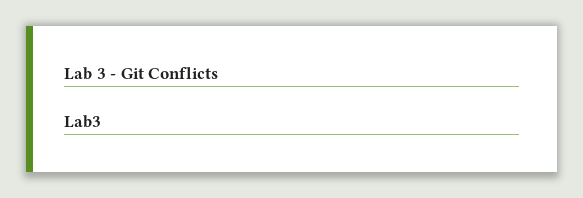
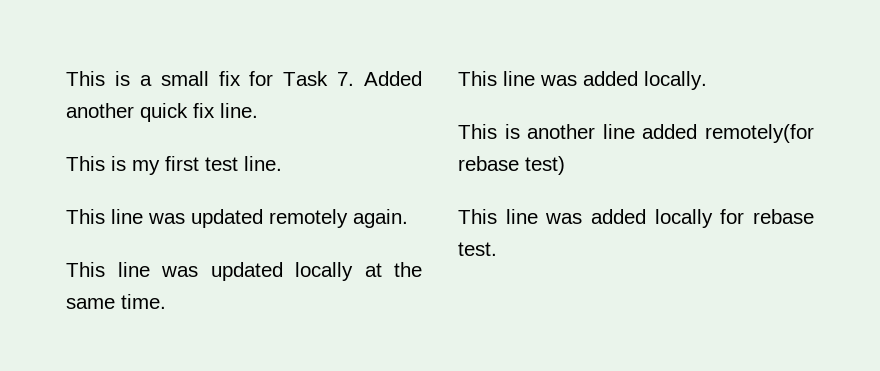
[64,67,219,80] [64,115,101,128] Lab 3 - Git Conflicts // Lab3 -> [66,71,422,86] [66,103,258,122] [66,156,282,175] [66,209,408,228] [66,262,422,281] [66,294,166,309] [458,71,707,90] [458,124,814,143] [458,156,565,175] [458,209,814,228] [458,242,497,256] This is a small fix for Task 7. Added another quick fix line. // This is my first test line. // This line was updated remotely again. // This line was updated locally at the same time. // This line was added locally. // This is another line added remotely(for rebase test) // This line was added locally for rebase test.

